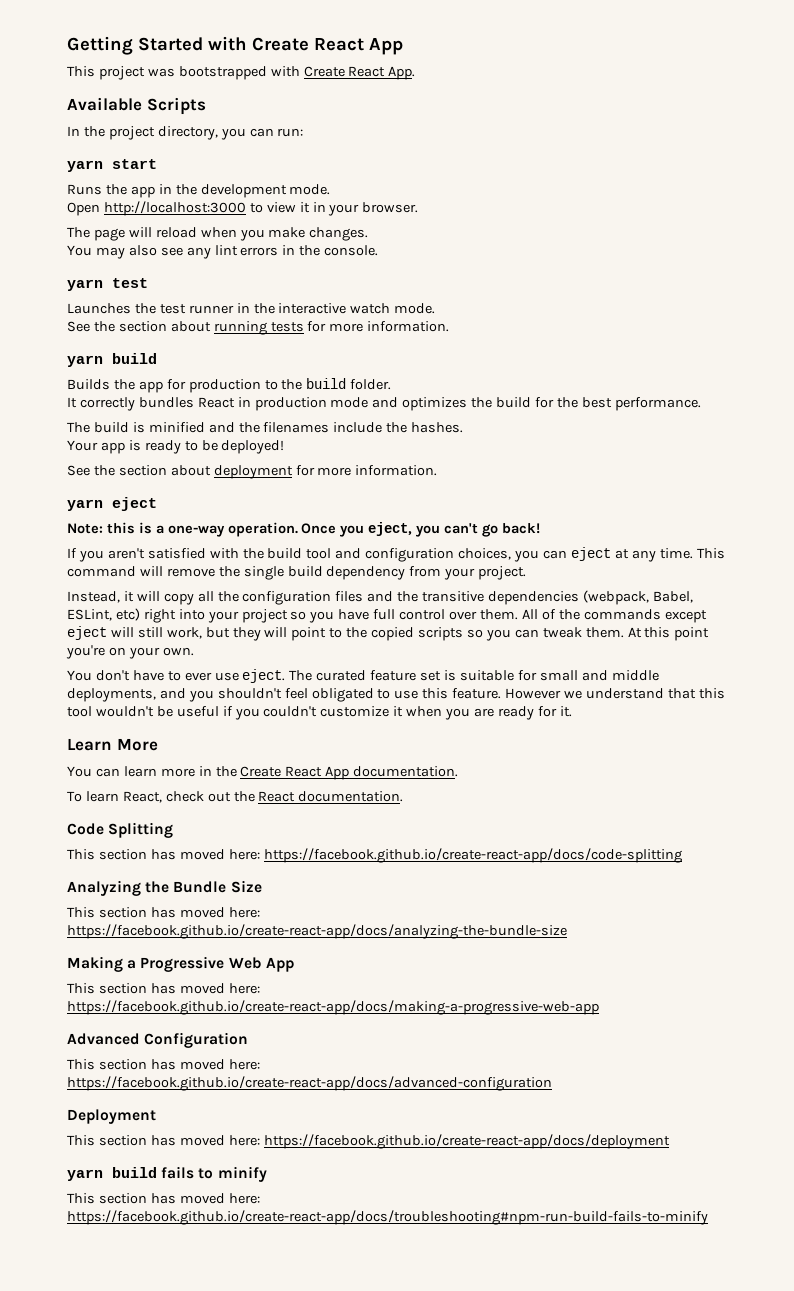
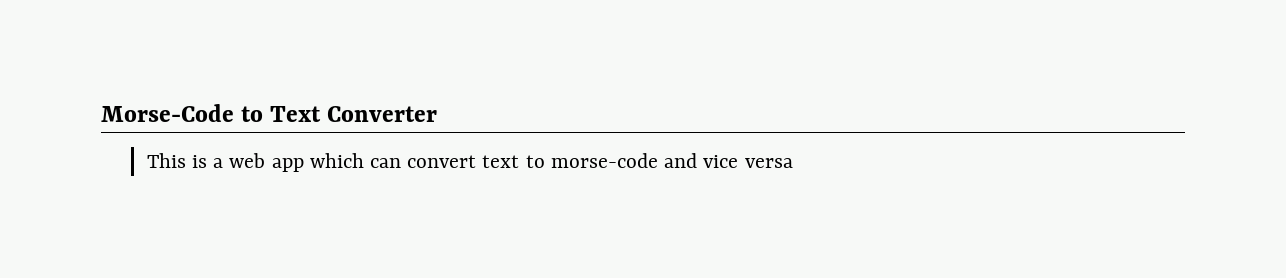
[67,36,403,55] [67,66,416,80] [67,97,206,115] [67,126,304,140] [67,159,157,172] [67,184,331,198] [67,201,419,216] [67,227,369,241] [67,245,379,259] [67,278,148,291] [67,303,436,314] [67,321,450,335] [67,353,157,367] [67,378,392,393] [67,397,701,411] [67,422,464,433] [67,440,285,454] [67,465,438,479] [67,497,157,511] [67,522,540,537] [67,547,725,562] [67,566,527,580] [67,590,693,605] [67,608,707,623] [67,626,710,641] [66,645,194,659] [67,669,659,683] [67,688,725,702] [67,706,572,720] [67,738,158,751] [67,766,459,780] [67,791,404,803] [67,822,174,838] [67,848,682,863] [67,880,262,896] [67,907,260,918] [67,924,567,939] [67,956,294,972] [67,983,260,994] [67,1000,599,1015] [67,1032,249,1048] [67,1059,260,1070] [67,1076,552,1091] [67,1109,156,1124] [67,1134,670,1149] [67,1166,267,1182] [67,1193,260,1204] [67,1210,708,1225] Getting Started with Create React App // This project was bootstrapped with Create React App. // Available Scripts // In the project directory, you can run: // yarn start // Runs the app in the development mode. // Open http://localhost:3000 to view it in your browser. // The page will reload when you make changes. // You may also see any lint errors in the console. // yarn test // Launches the test runner in the interactive watch mode. // See the section about running tests for more information. // yarn build // Builds the app for production to the build folder. // It correctly bundles React in production mode and optimizes the build for the best performance. // The build is minified and the filenames include the hashes. // Your app is ready to be deployed! // See the section about deployment for more information. // yarn eject // Note: this is a one-way operation. Once you eject, you can't go back! // If you aren't satisfied with the build tool and configuration choices, you can eject at any time. This command will remove the single build dependency from your project. // Instead, it will copy all the configuration files and the transitive dependencies (webpack, Babel, ESLint, etc) right into your project so you have full control over them. All of the commands except eject will still work, but they will point to the copied scripts so you can tweak them. At this point you're on your own. // You don't have to ever use eject. The curated feature set is suitable for small and middle deployments, and you shouldn't feel obligated to use this feature. However we understand that this tool wouldn't be useful if you couldn't customize it when you are ready for it. // Learn More // You can learn more in the Create React App documentation. // To learn React, check out the React documentation. // Code Splitting // This section has moved here: https://facebook.github.io/create-react-app/docs/code-splitting // Analyzing the Bundle Size // This section has moved here: https://facebook.github.io/create-react-app/docs/analyzing-the-bundle-size // Making a Progressive Web App // This section has moved here: https://facebook.github.io/create-react-app/docs/making-a-progressive-web-app // Advanced Configuration // This section has moved here: https://facebook.github.io/create-react-app/docs/advanced-configuration // Deployment // This section has moved here: https://facebook.github.io/create-react-app/docs/deployment // yarn build fails to minify // This section has moved here: https://facebook.github.io/create-react-app/docs/troubleshooting#npm-run-build-fails-to-minify -> [101,104,438,122] [146,153,793,172] Morse-Code to Text Converter // This is a web app which can convert text to morse-code and vice versa

